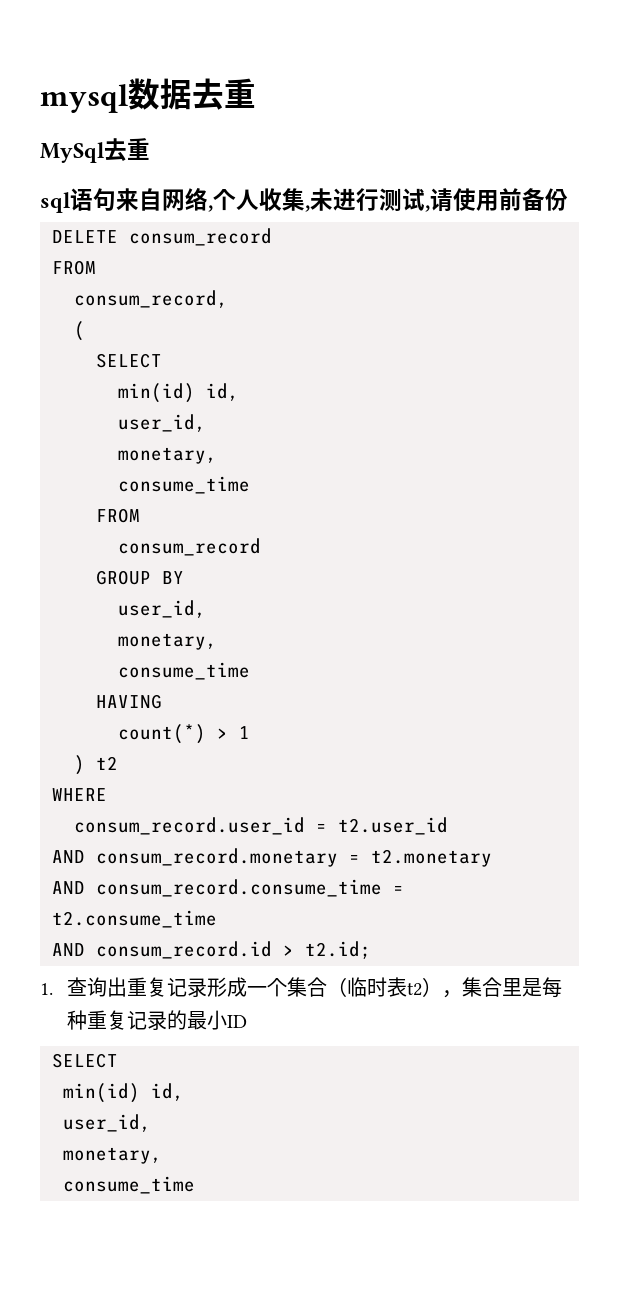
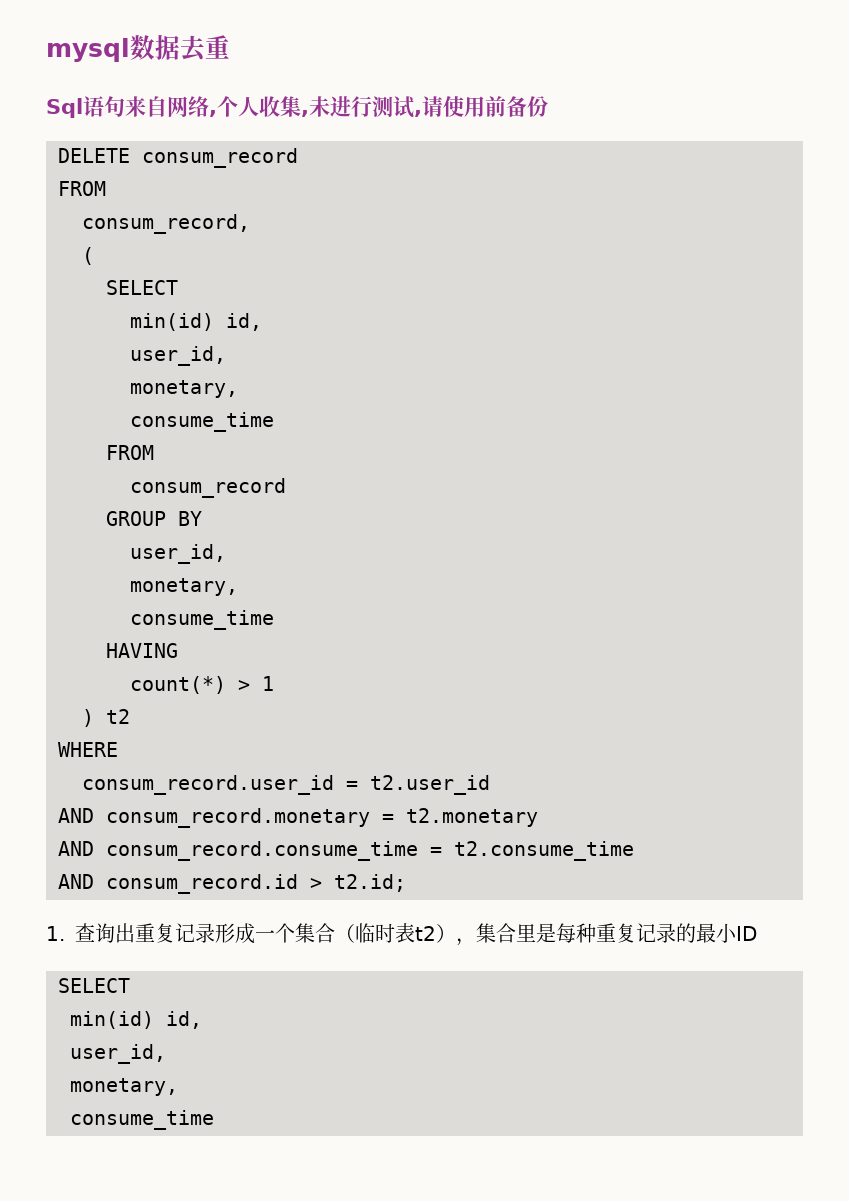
[40,138,150,163] [40,192,71,213] MySql去重 // sql -> [46,98,83,118] Sql

